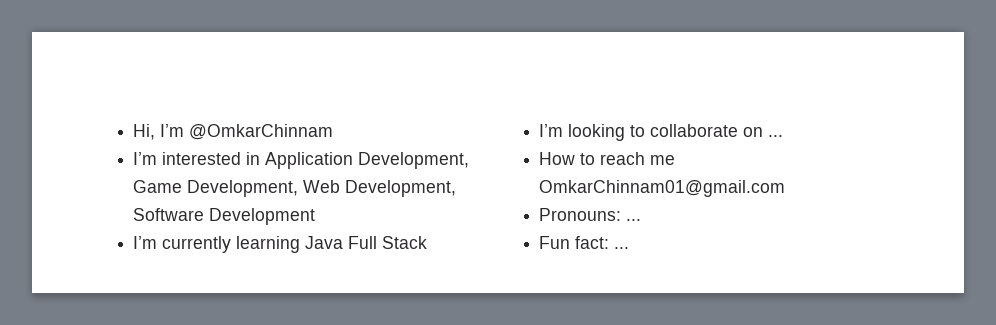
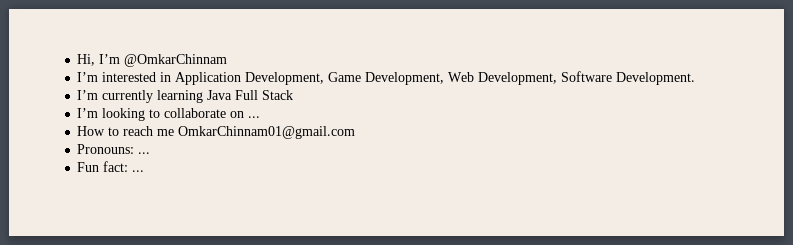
[209,208,316,225] Development -> [616,72,696,85] Development.

